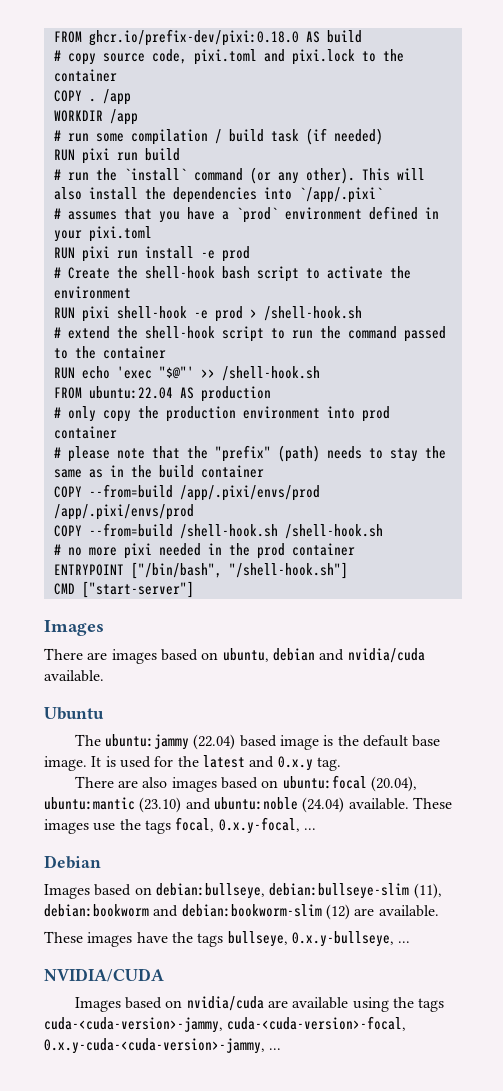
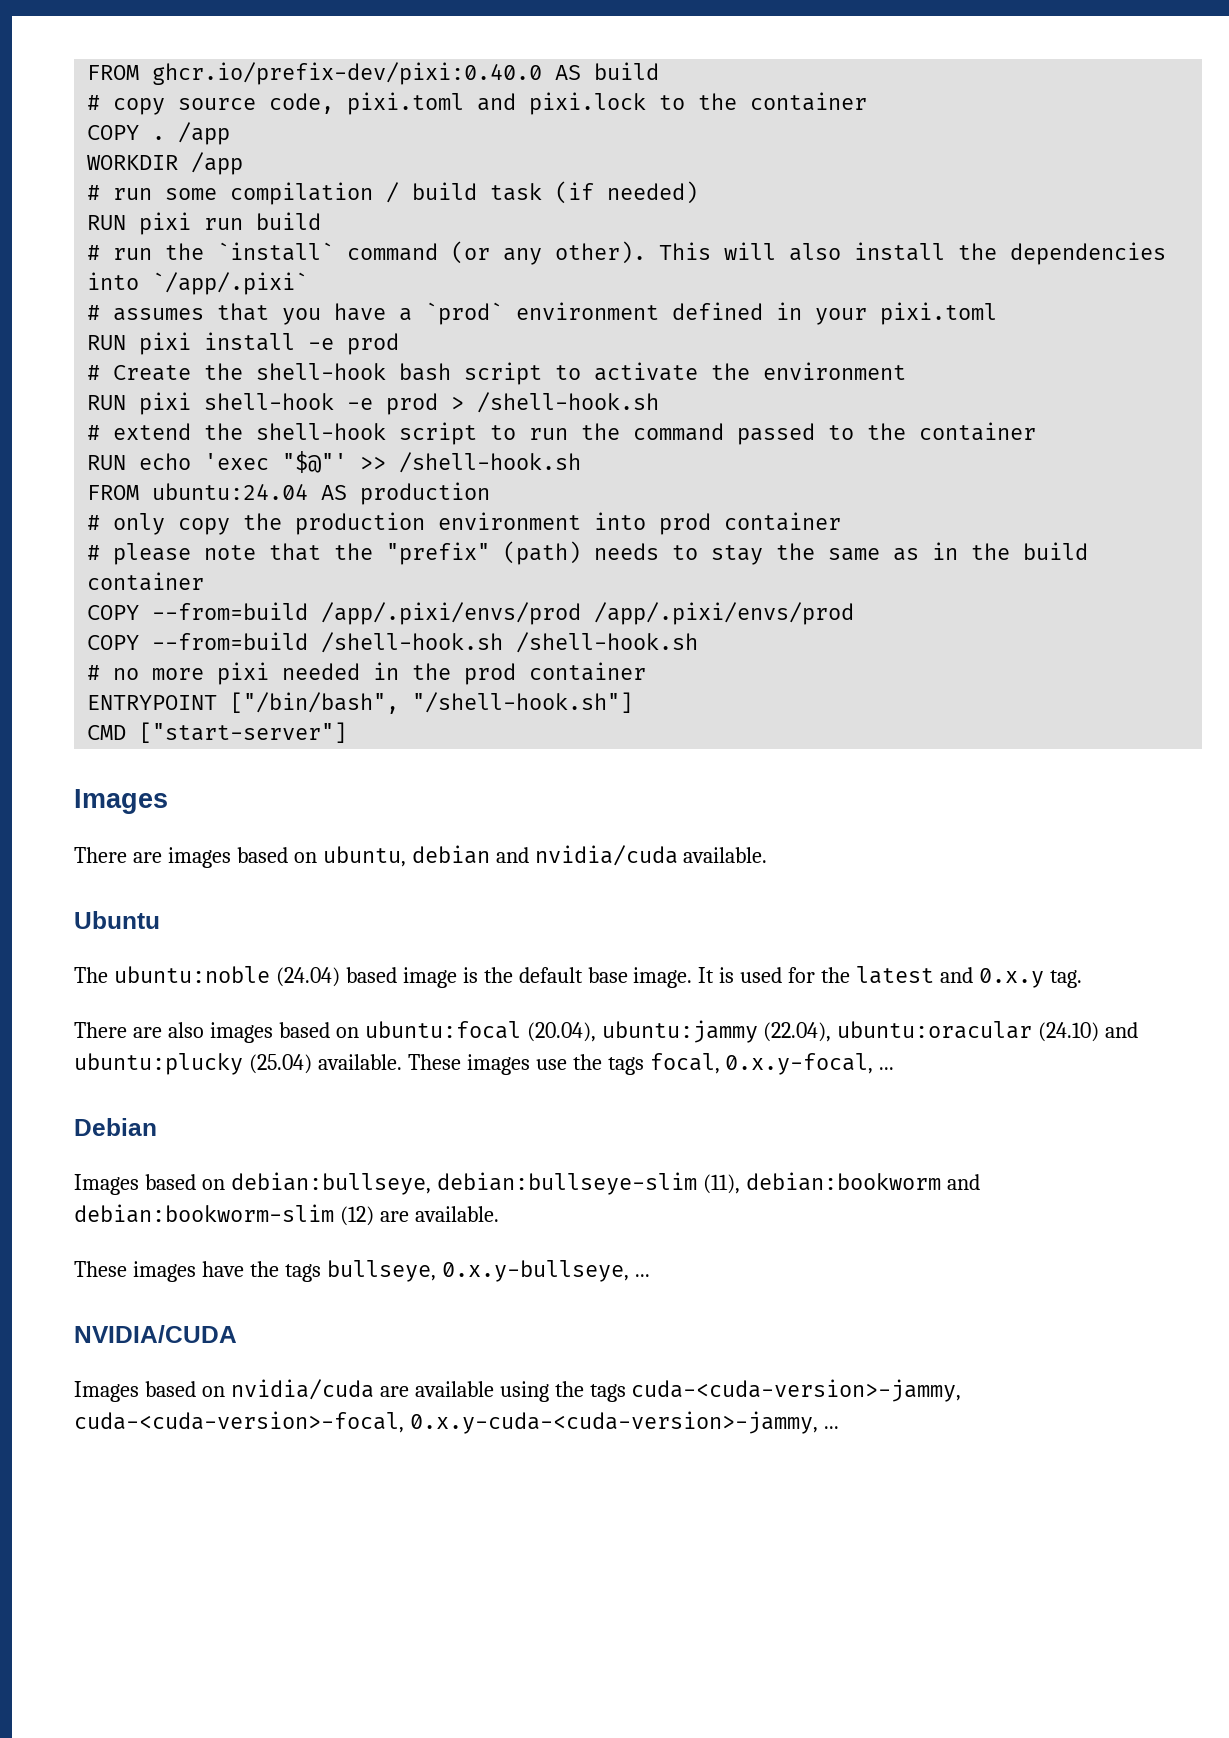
[53,29,299,46] FROM ghcr.io/prefix-dev/pixi:0.18.0 -> [87,62,543,85] FROM ghcr.io/prefix-dev/pixi:0.40.0
[116,250,138,259] run -> (192, 343) none
[88,386,173,399] ubuntu:22.04 -> [152,483,309,500] ubuntu:24.04
[104,734,236,750] ubuntu:jammy (22.04) -> [113,966,340,987] ubuntu:noble (24.04)
[44,797,345,813] ubuntu:mantic (23.10) and ubuntu:noble (24.04) -> [601,1020,1139,1043] [74,1053,312,1075] ubuntu:jammy (22.04), ubuntu:oracular (24.10) and ubuntu:plucky (25.04)

